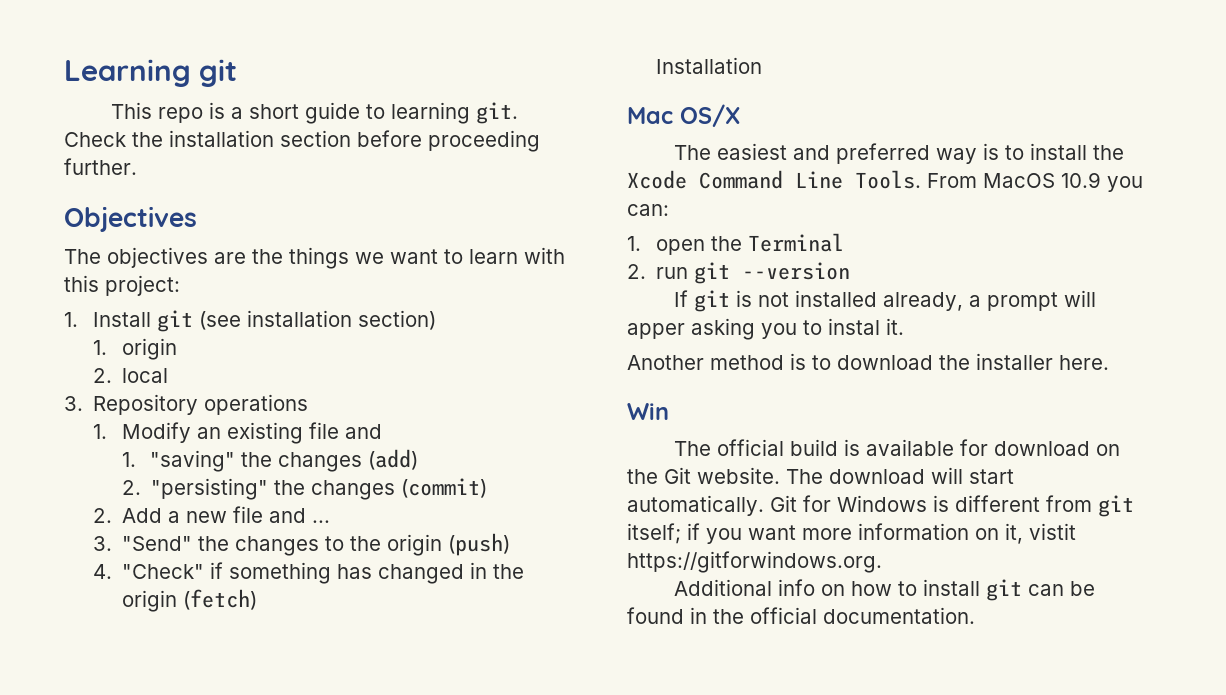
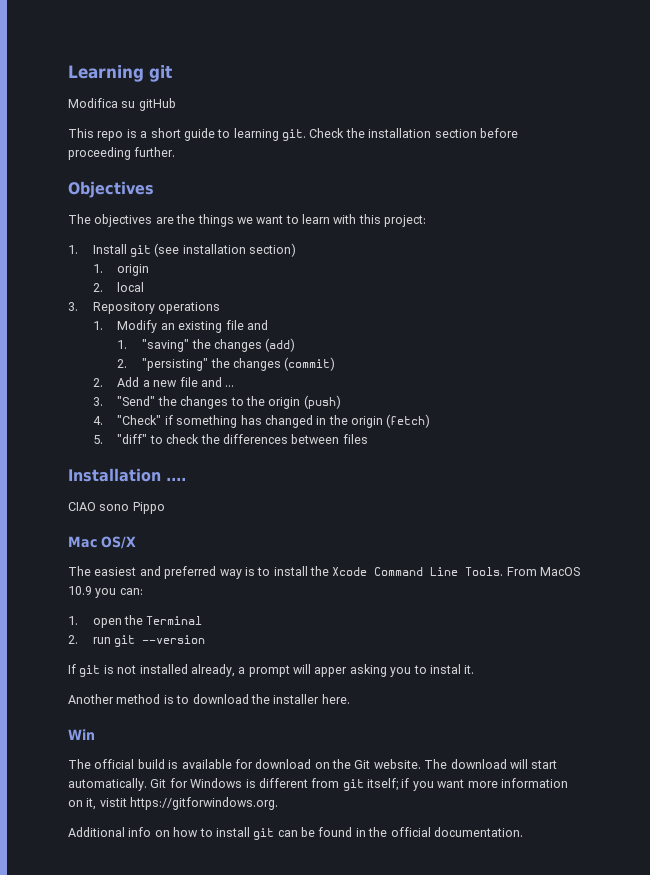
(237, 73) none -> [68,98,176,111] // Modifica su gitHub
[655,57,762,74] Installation -> [92,434,368,444] [68,468,186,482] [68,502,165,514] 5. "diff" to check the differences between files // Installation .... // CIAO sono Pippo

